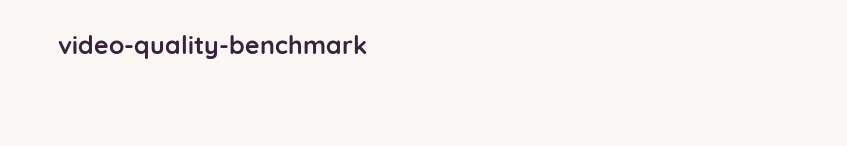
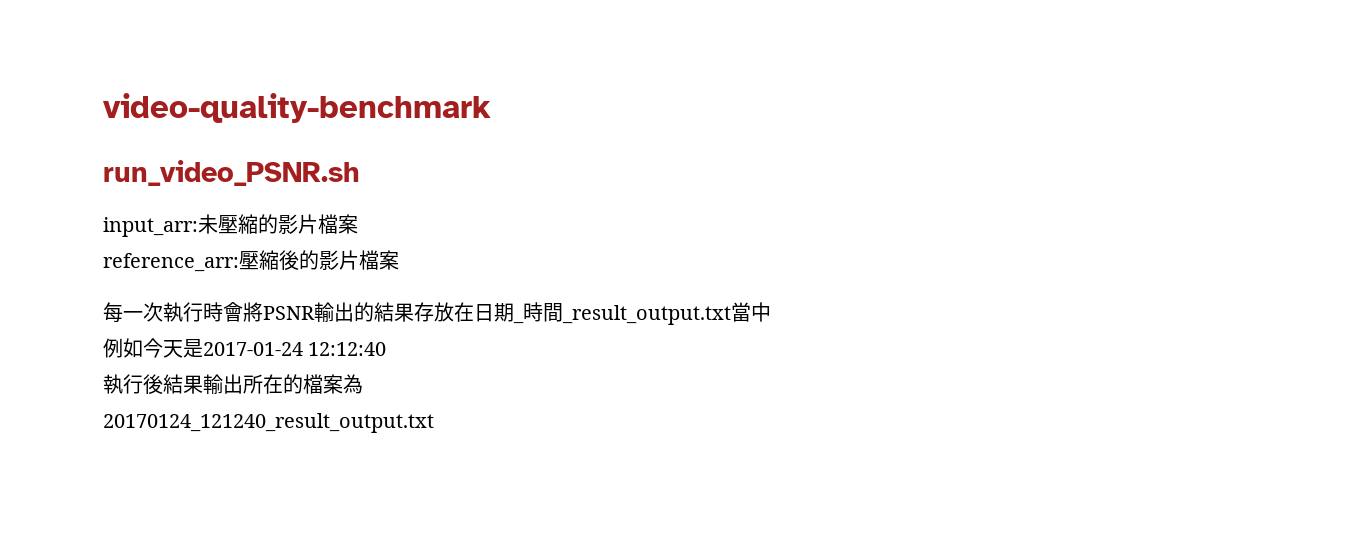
(367, 47) none -> [103,160,360,186] [103,214,358,237] [103,250,399,272] [103,302,771,325] [103,338,387,358] [103,374,363,395] [103,413,434,433] // run_video_PSNR.sh // input_arr:未壓縮的影片檔案 // reference_arr:壓縮後的影片檔案 // 每一次執行時會將PSNR輸出的結果存放在日期_時間_result_output.txt當中 // 例如今天是2017-01-24 12:12:40 // 執行後結果輸出所在的檔案為 // 20170124_121240_result_output.txt

